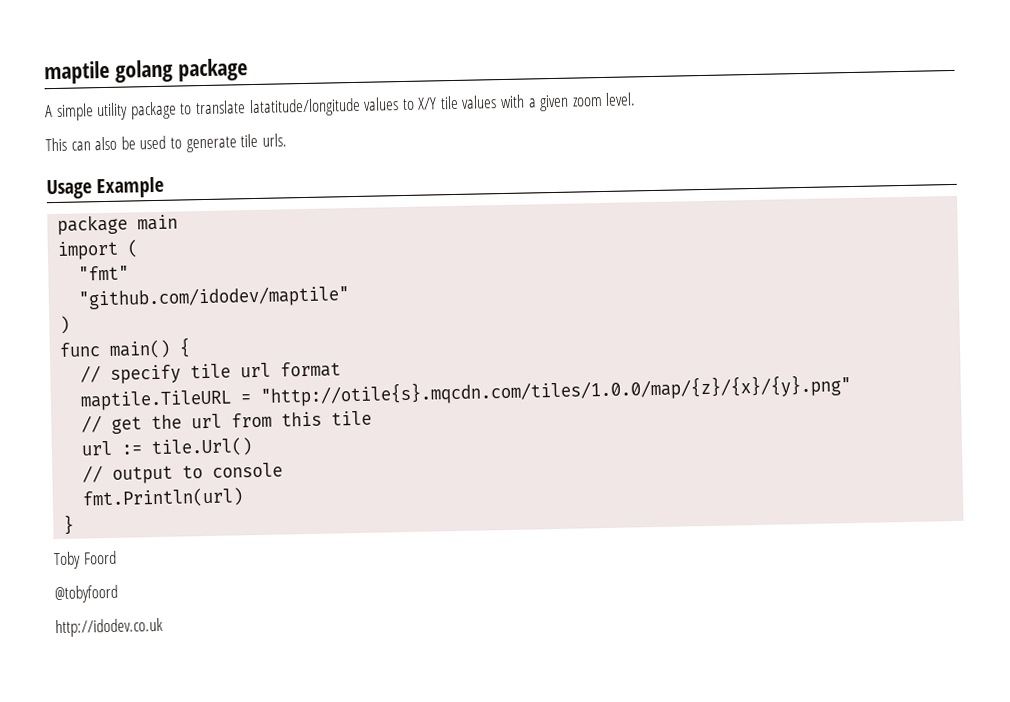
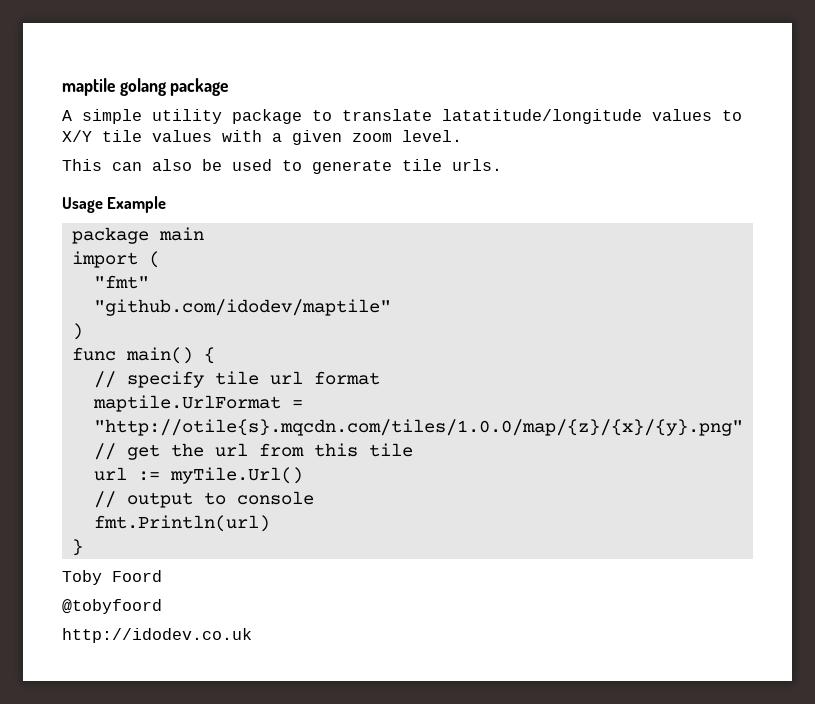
[80,389,233,411] maptile.TileURL -> [92,395,281,412] maptile.UrlFormat
[151,437,254,458] tile.Url() -> [169,467,303,484] myTile.Url()

